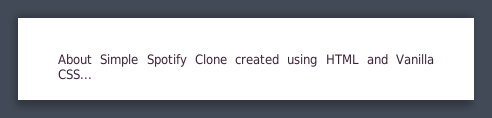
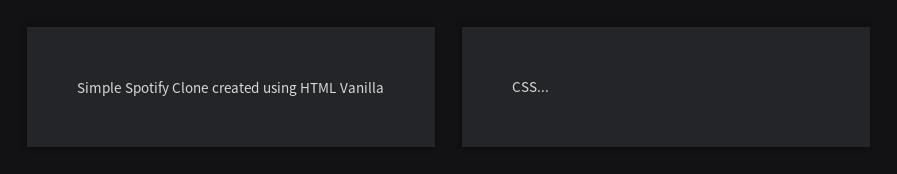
[58,54,92,65] About -> (77, 89) none
[366,54,388,65] and -> (337, 88) none

